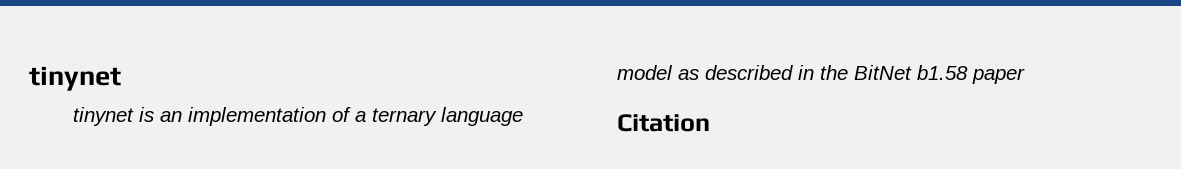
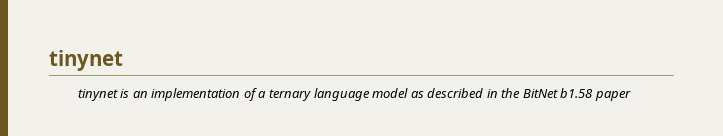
[617,114,710,132] // Citation -> (631, 95) none

